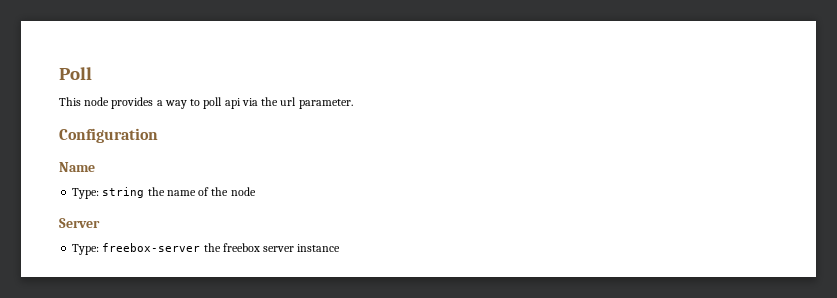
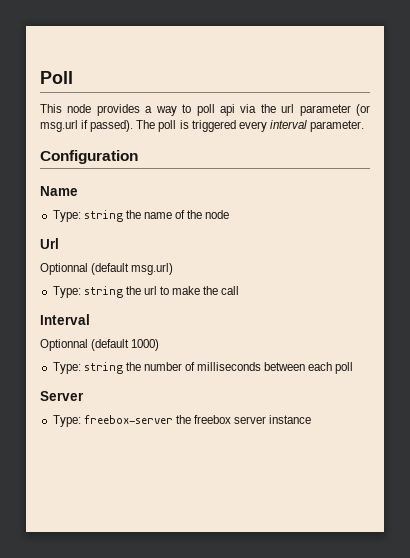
(297, 101) none -> [299,104,370,116] [40,120,307,132] parameter (or msg.url if passed). The poll is triggered every interval
(256, 191) none -> [40,238,59,249] [40,263,174,275] [52,286,240,298] [40,314,90,325] [40,339,160,351] [52,362,354,374] // Url // Optionnal (default msg.url) // Type: string the url to make the call // Interval // Optionnal (default 1000) // Type: string the number of milliseconds between each poll

